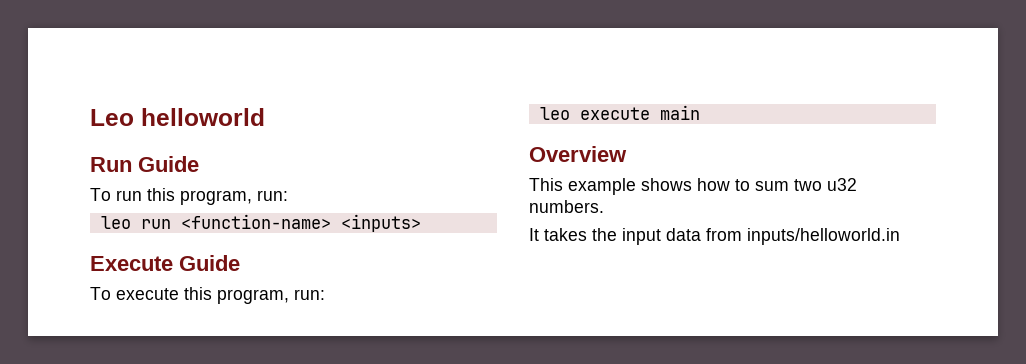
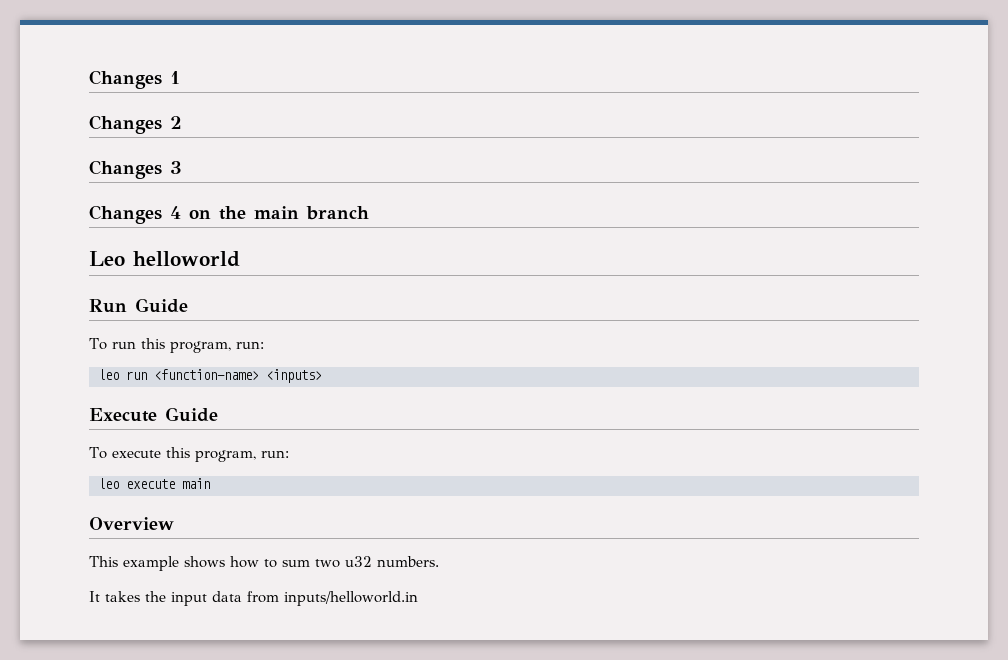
(90, 117) none -> [89,70,180,89] [89,115,182,134] [89,160,182,179] [89,205,369,224] Changes 1 // Changes 2 // Changes 3 // Changes 4 on the main branch //

